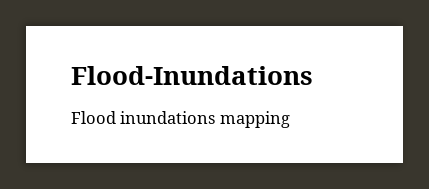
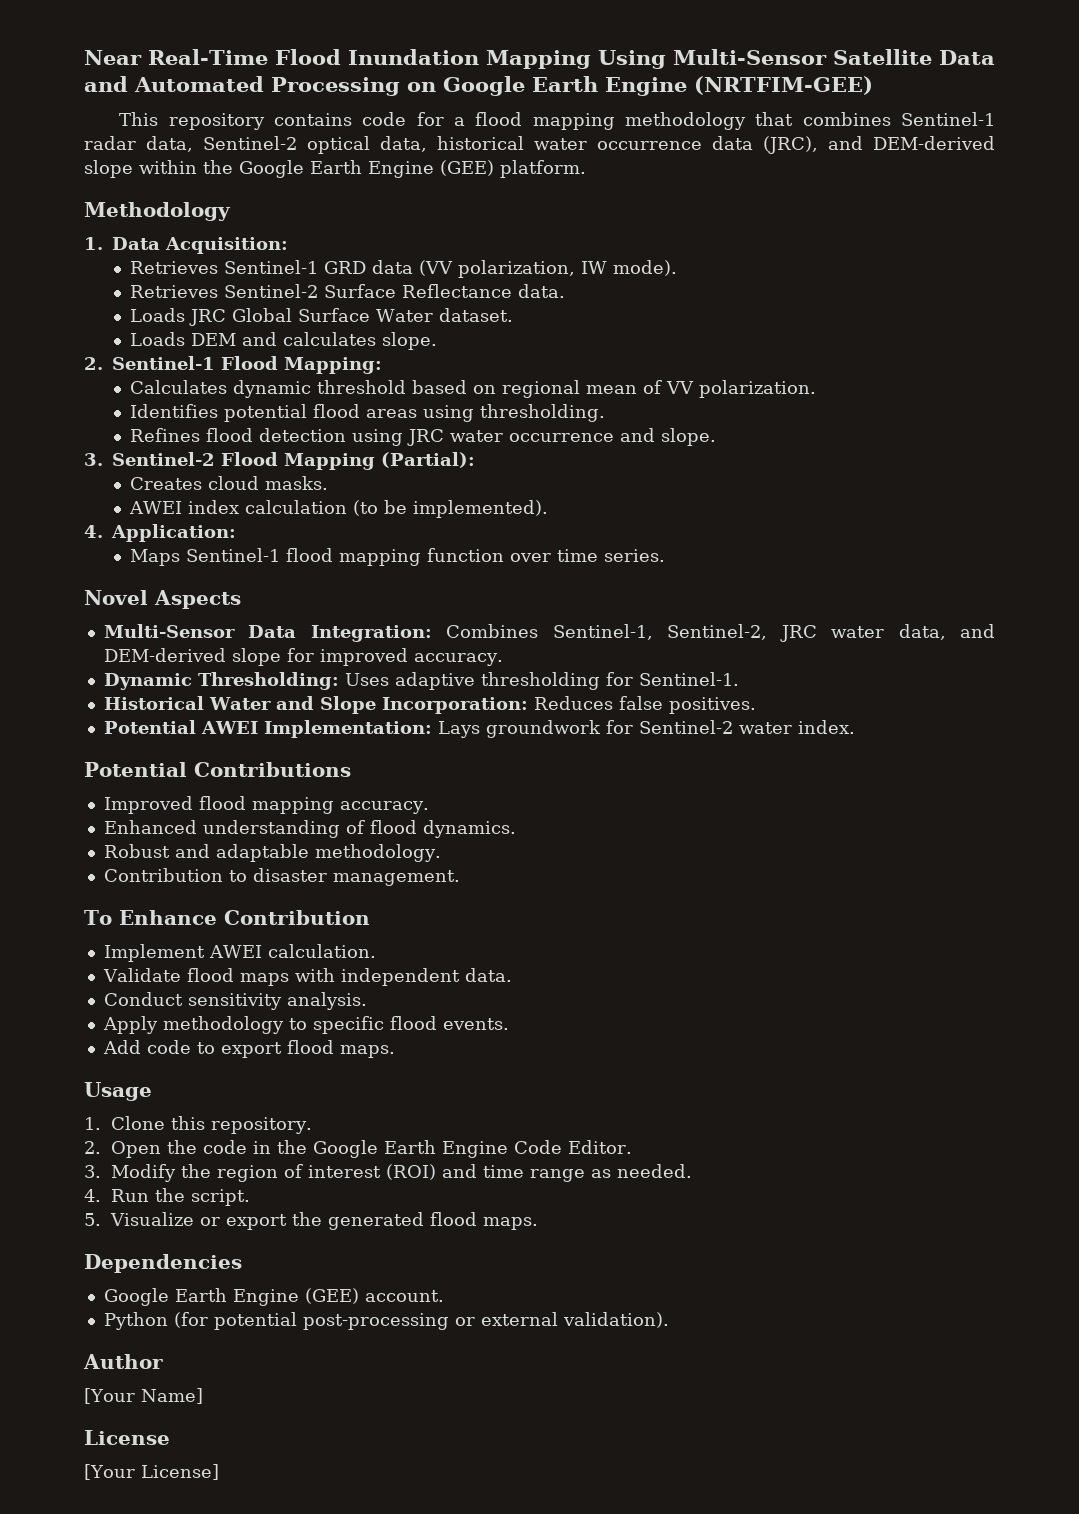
[71,66,313,85] [71,111,290,128] Flood-Inundations // Flood inundations mapping -> [84,49,995,69] [84,76,873,96] [119,112,995,130] [84,136,995,154] [84,160,586,178] [84,202,231,221] [84,237,288,254] [130,260,678,278] [130,284,566,298] [130,308,514,326] [130,332,438,350] [84,356,382,374] [130,380,817,398] [130,404,606,422] [130,428,717,446] [84,452,475,470] [130,476,329,490] [129,500,549,518] [84,524,236,542] [130,548,666,566] [84,590,241,609] [103,624,996,642] [103,648,503,666] [103,672,739,690] [103,696,756,714] [103,720,855,738] [84,762,351,777] [103,796,429,814] [103,820,516,838] [103,844,441,862] [103,868,460,886] [84,910,370,925] [103,944,376,962] [102,968,512,986] [103,992,367,1010] [102,1016,509,1034] [102,1040,395,1058] [84,1082,152,1101] [84,1116,312,1134] [84,1140,632,1158] [84,1164,692,1182] [84,1188,250,1206] [84,1212,538,1230] [84,1254,242,1273] [103,1288,444,1306] [103,1312,669,1330] [83,1354,163,1369] [84,1388,203,1404] [84,1430,170,1445] [84,1464,219,1480] Near Real-Time Flood Inundation Mapping Using Multi-Sensor Satellite Data and Automated Processing on Google Earth Engine (NRTFIM-GEE) // This repository contains code for a flood mapping methodology that combines Sentinel-1 radar data, Sentinel-2 optical data, historical water occurrence data (JRC), and DEM-derived slope within the Google Earth Engine (GEE) platform. // Methodology // 1. Data Acquisition: // Retrieves Sentinel-1 GRD data (VV polarization, IW mode). // Retrieves Sentinel-2 Surface Reflectance data. // Loads JRC Global Surface Water dataset. // Loads DEM and calculates slope. // 2. Sentinel-1 Flood Mapping: // Calculates dynamic threshold based on regional mean of VV polarization. // Identifies potential flood areas using thresholding. // Refines flood detection using JRC water occurrence and slope. // 3. Sentinel-2 Flood Mapping (Partial): // Creates cloud masks. // AWEI index calculation (to be implemented). // 4. Application: // Maps Sentinel-1 flood mapping function over time series. // Novel Aspects // Multi-Sensor Data Integration: Combines Sentinel-1, Sentinel-2, JRC water data, and DEM-derived slope for improved accuracy. // Dynamic Thresholding: Uses adaptive thresholding for Sentinel-1. // Historical Water and Slope Incorporation: Reduces false positives. // Potential AWEI Implementation: Lays groundwork for Sentinel-2 water index. // Potential Contributions // Improved flood mapping accuracy. // Enhanced understanding of flood dynamics. // Robust and adaptable methodology. // Contribution to disaster management. // To Enhance Contribution // Implement AWEI calculation. // Validate flood maps with independent data. // Conduct sensitivity analysis. // Apply methodology to specific flood events. // Add code to export flood maps. // Usage // 1. Clone this repository. // 2. Open the code in the Google Earth Engine Code Editor. // 3. Modify the region of interest (ROI) and time range as needed. // 4. Run the script. // 5. Visualize or export the generated flood maps. // Dependencies // Google Earth Engine (GEE) account. // Python (for potential post-processing or external validation). // Author // [Your Name] // License // [Your License]

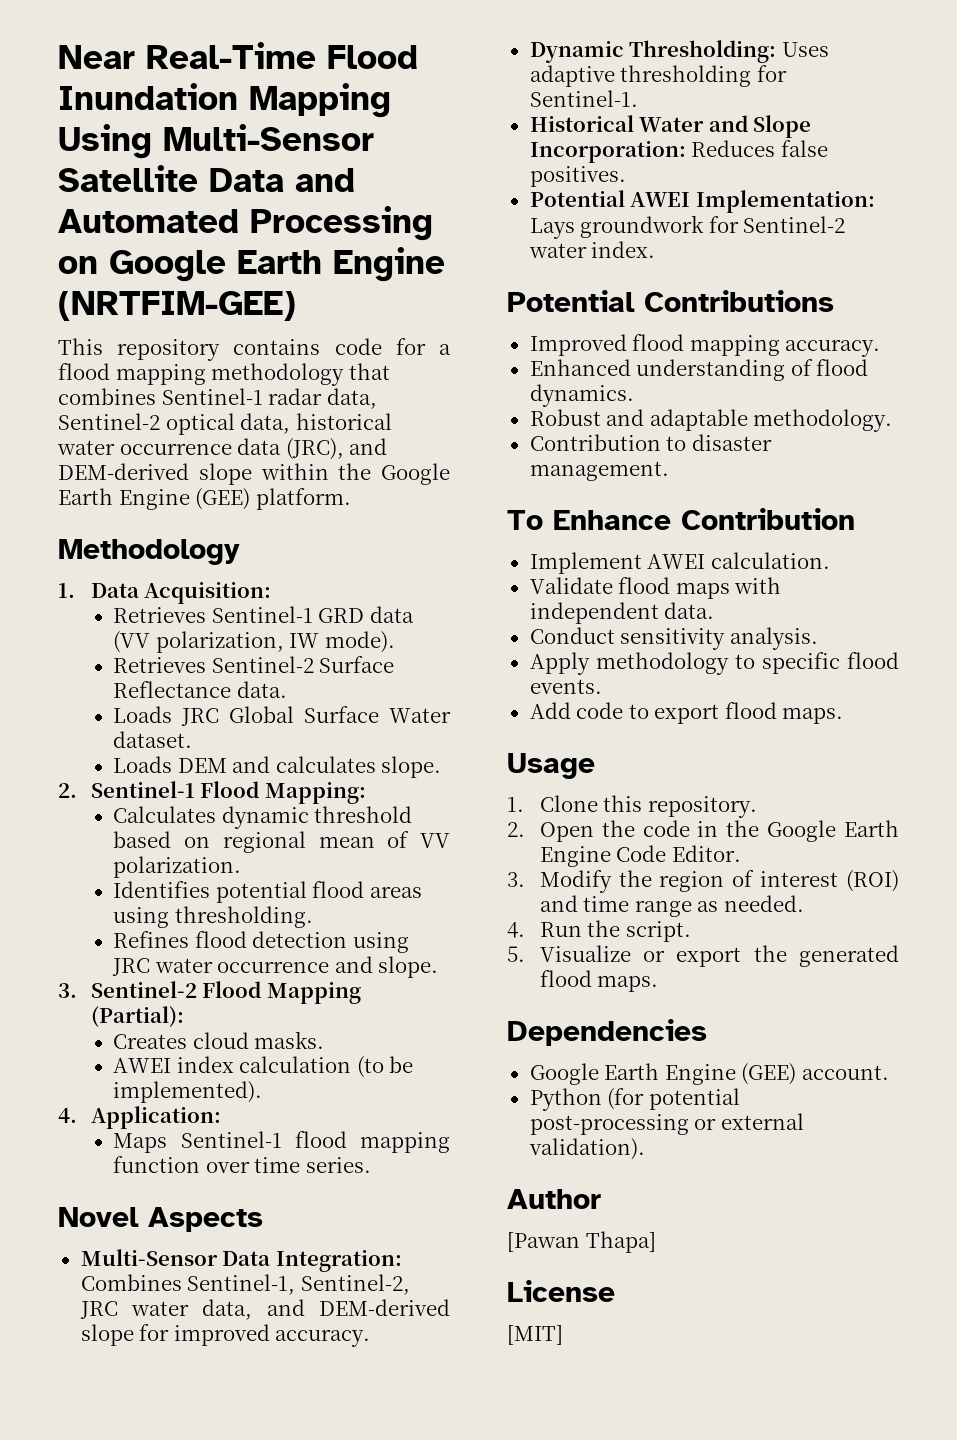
[84,1388,203,1404] [Your Name] -> [507,1231,656,1253] [Pawan Thapa]
[84,1464,219,1480] [Your License] -> [507,1325,563,1345] [MIT]

